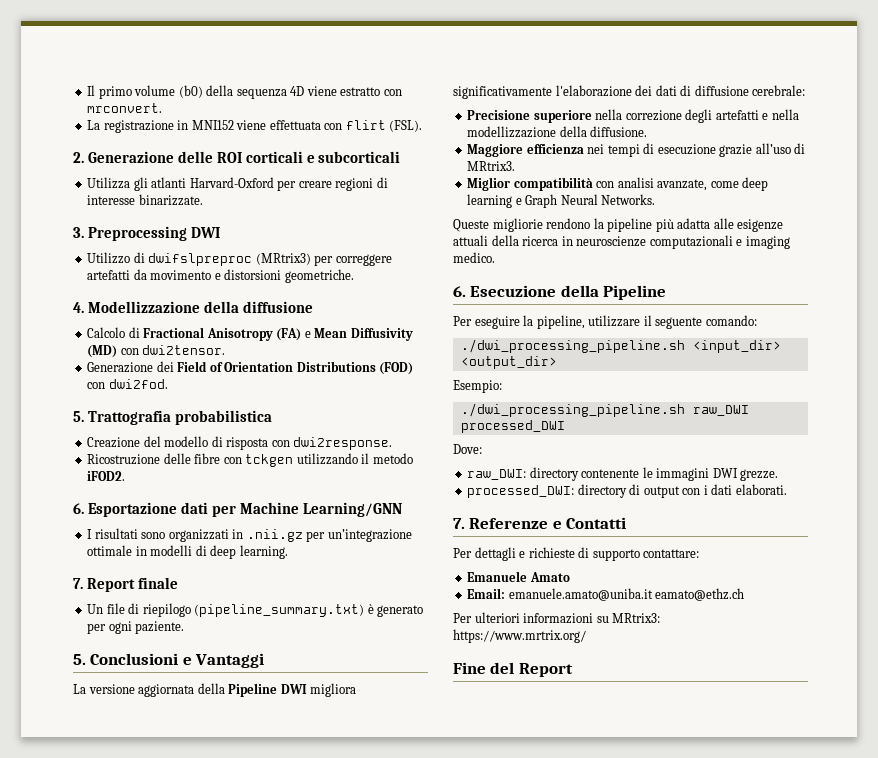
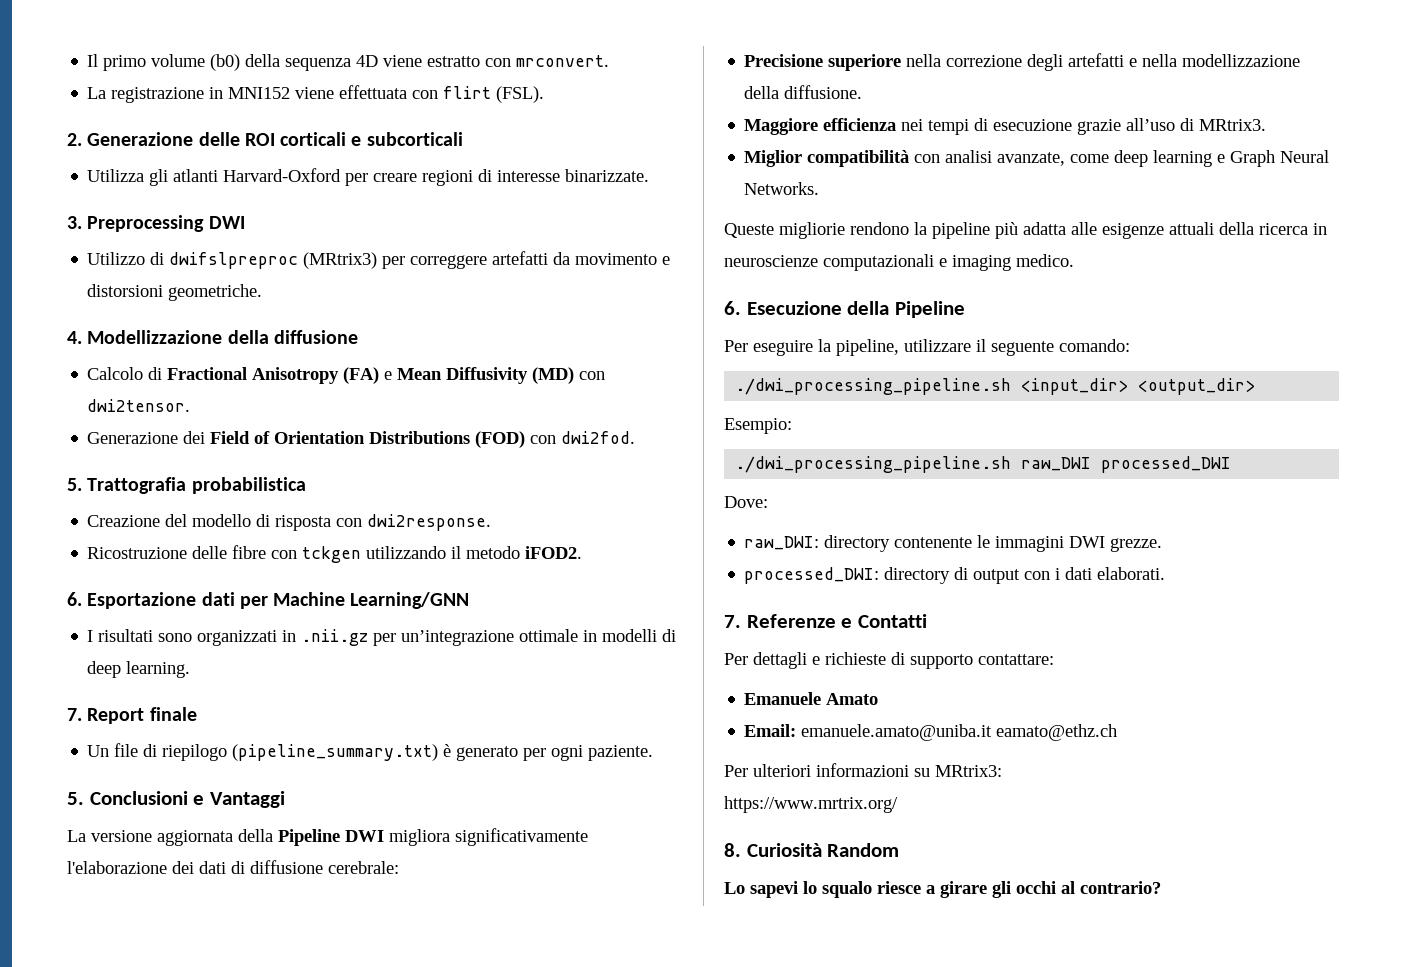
[453,662,573,677] Fine del Report -> [724,843,900,857] [724,881,1161,898] 8. Curiosità Random // Lo sapevi lo squalo riesce a girare gli occhi al contrario?

